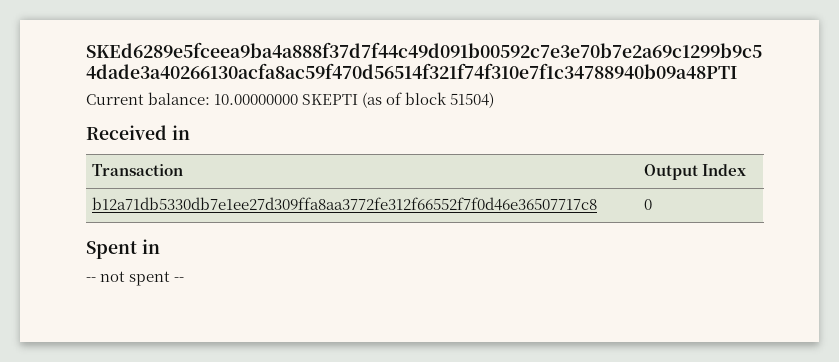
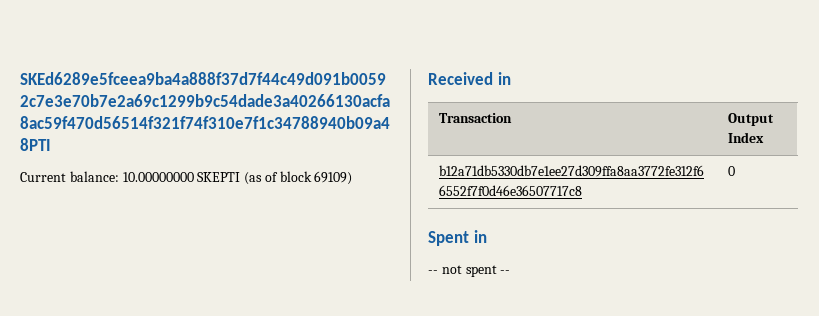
[450,92,495,108] 51504) -> [314,171,353,185] 69109)

